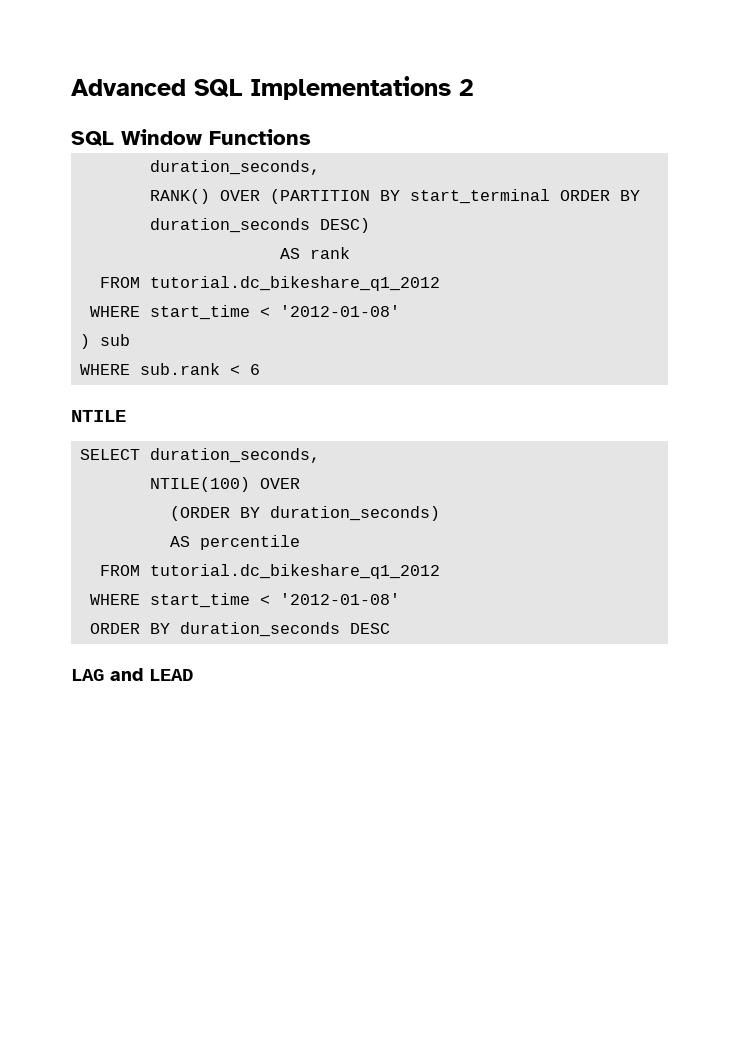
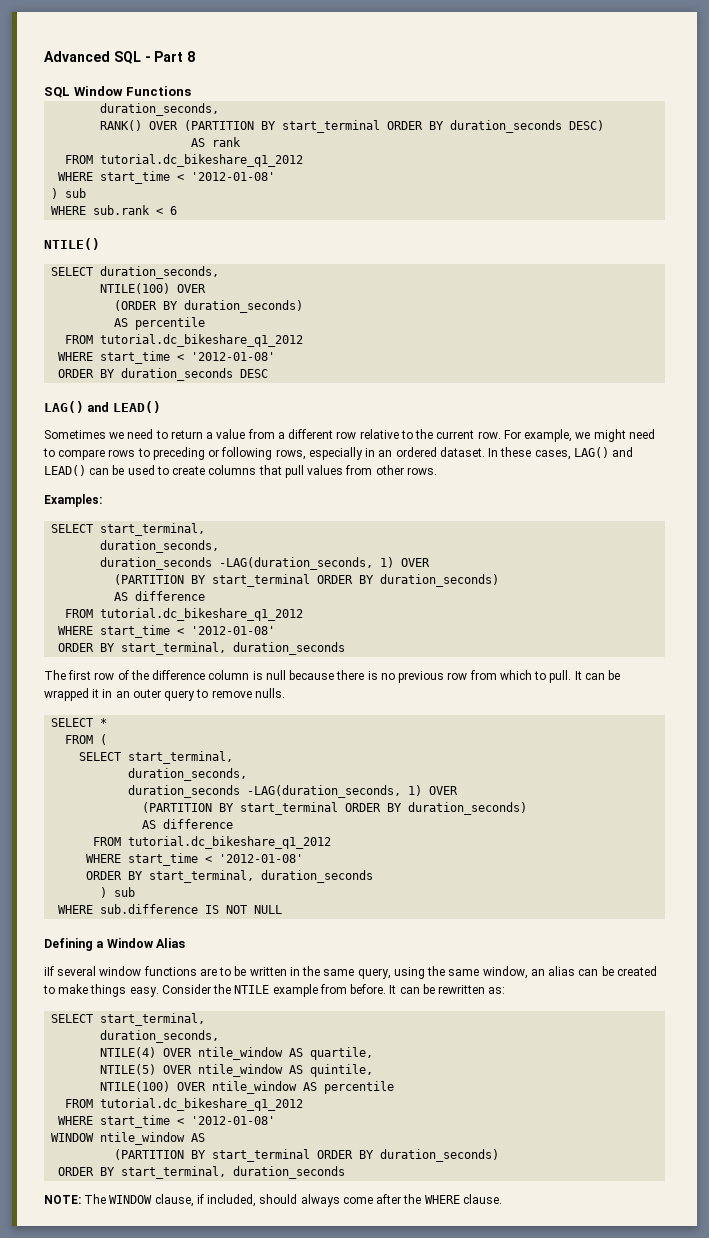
[250,76,474,100] Implementations 2 -> [144,51,196,62] - Part 8
[71,410,126,422] NTILE -> [44,238,100,250] NTILE()
[71,668,193,681] LAG and LEAD -> [44,401,161,413] [44,429,655,442] [43,447,634,460] [44,465,437,478] [44,494,102,507] [51,523,206,536] [100,540,220,553] [100,557,431,570] [114,574,500,587] [114,591,206,601] [65,608,304,621] [58,625,276,638] [58,642,346,655] [44,670,621,683] [44,688,285,701] [51,718,108,727] [65,734,108,745] [79,751,234,764] [128,768,248,781] [128,785,459,798] [142,802,528,815] [142,819,234,829] [93,836,332,849] [86,853,304,866] [86,870,374,883] [100,887,136,898] [58,904,283,914] [44,938,186,951] [44,966,657,979] [43,984,506,997] [51,1013,206,1026] [100,1030,220,1043] [100,1047,374,1060] [100,1064,374,1077] [100,1081,395,1094] [65,1098,304,1111] [58,1115,276,1128] [51,1132,206,1145] [114,1149,500,1162] [58,1166,346,1179] [44,1194,502,1207] LAG() and LEAD() // Sometimes we need to return a value from a different row relative to the current row. For example, we might need to compare rows to preceding or following rows, especially in an ordered dataset. In these cases, LAG() and LEAD() can be used to create columns that pull values from other rows. // Examples: // SELECT start_terminal, // duration_seconds, // duration_seconds -LAG(duration_seconds, 1) OVER // (PARTITION BY start_terminal ORDER BY duration_seconds) // AS difference // FROM tutorial.dc_bikeshare_q1_2012 // WHERE start_time < '2012-01-08' // ORDER BY start_terminal, duration_seconds // The first row of the difference column is null because there is no previous row from which to pull. It can be wrapped it in an outer query to remove nulls. // SELECT * // FROM ( // SELECT start_terminal, // duration_seconds, // duration_seconds -LAG(duration_seconds, 1) OVER // (PARTITION BY start_terminal ORDER BY duration_seconds) // AS difference // FROM tutorial.dc_bikeshare_q1_2012 // WHERE start_time < '2012-01-08' // ORDER BY start_terminal, duration_seconds // ) sub // WHERE sub.difference IS NOT NULL // Defining a Window Alias // iIf several window functions are to be written in the same query, using the same window, an alias can be created to make things easy. Consider the NTILE example from before. It can be rewritten as: // SELECT start_terminal, // duration_seconds, // NTILE(4) OVER ntile_window AS quartile, // NTILE(5) OVER ntile_window AS quintile, // NTILE(100) OVER ntile_window AS percentile // FROM tutorial.dc_bikeshare_q1_2012 // WHERE start_time < '2012-01-08' // WINDOW ntile_window AS // (PARTITION BY start_terminal ORDER BY duration_seconds) // ORDER BY start_terminal, duration_seconds // NOTE: The WINDOW clause, if included, should always come after the WHERE clause.

